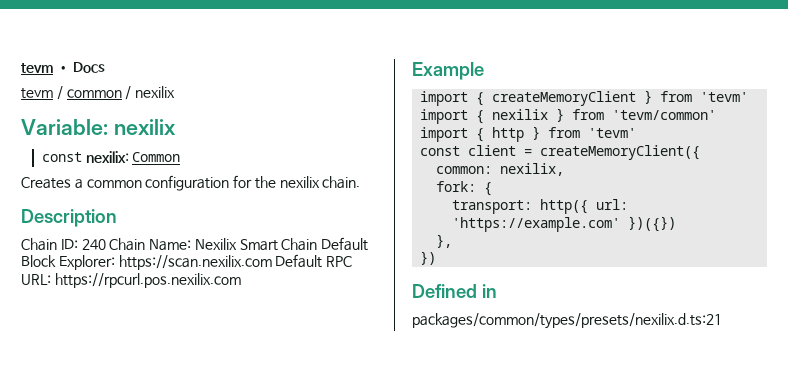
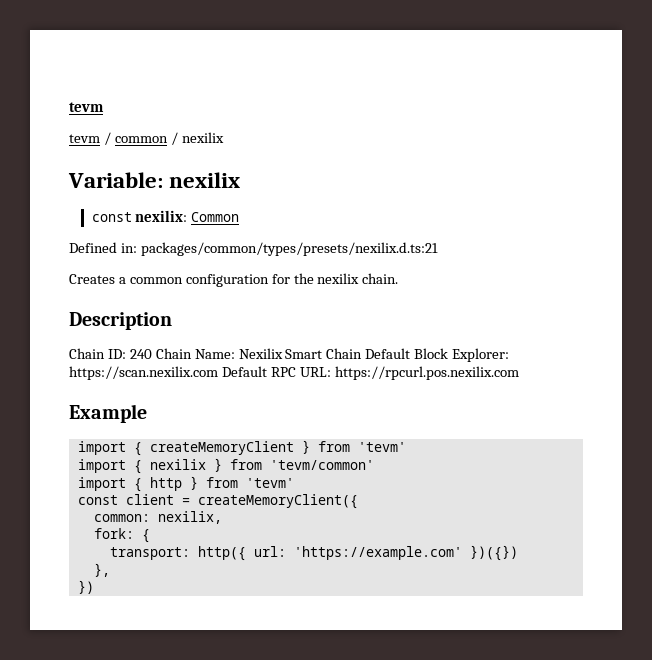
[21,62,105,73] tevm • Docs -> [69,102,104,112] tevm
(181, 157) none -> [69,242,438,256] // Defined in: packages/common/types/presets/nexilix.d.ts:21
[412,284,497,298] [412,313,722,329] // Defined in // packages/common/types/presets/nexilix.d.ts:21 -> (94, 587) none

